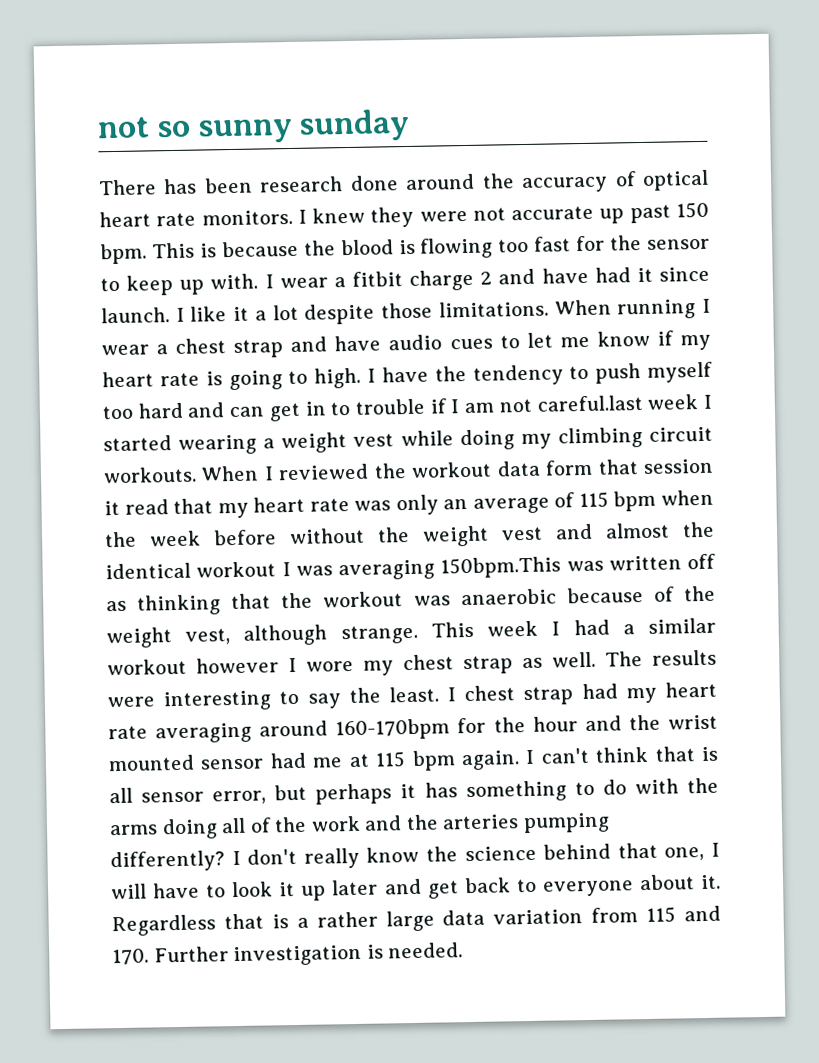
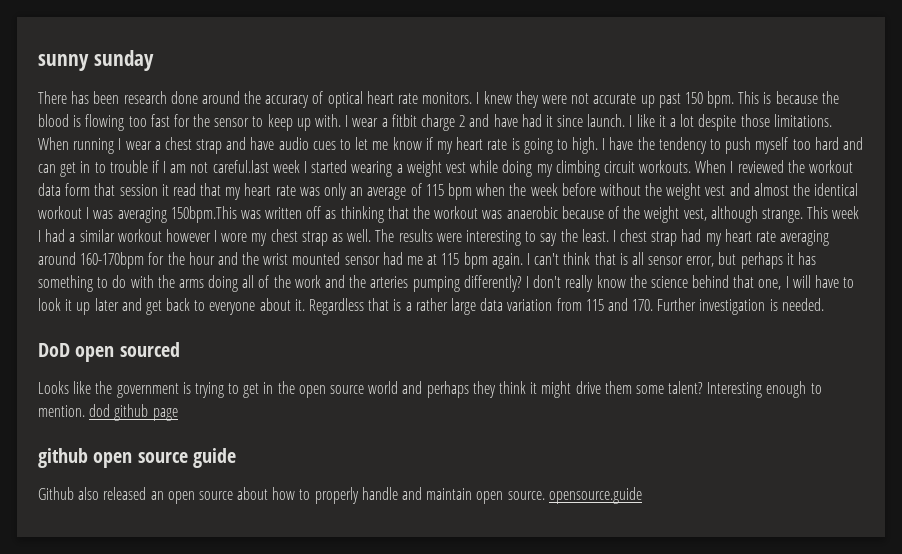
[97,116,191,139] not so -> (38, 62) none
(464, 950) none -> [38,342,180,362] [38,381,822,398] [38,404,178,421] [38,448,236,468] [38,487,642,504] // DoD open sourced // Looks like the government is trying to get in the open source world and perhaps they think it might drive them some talent? Interesting enough to mention. dod github page // github open source guide // Github also released an open source about how to properly handle and maintain open source. opensource.guide

